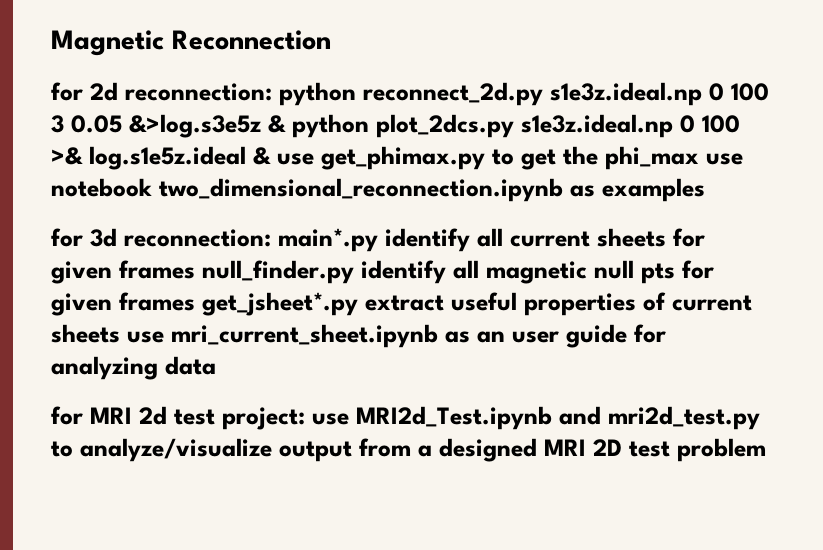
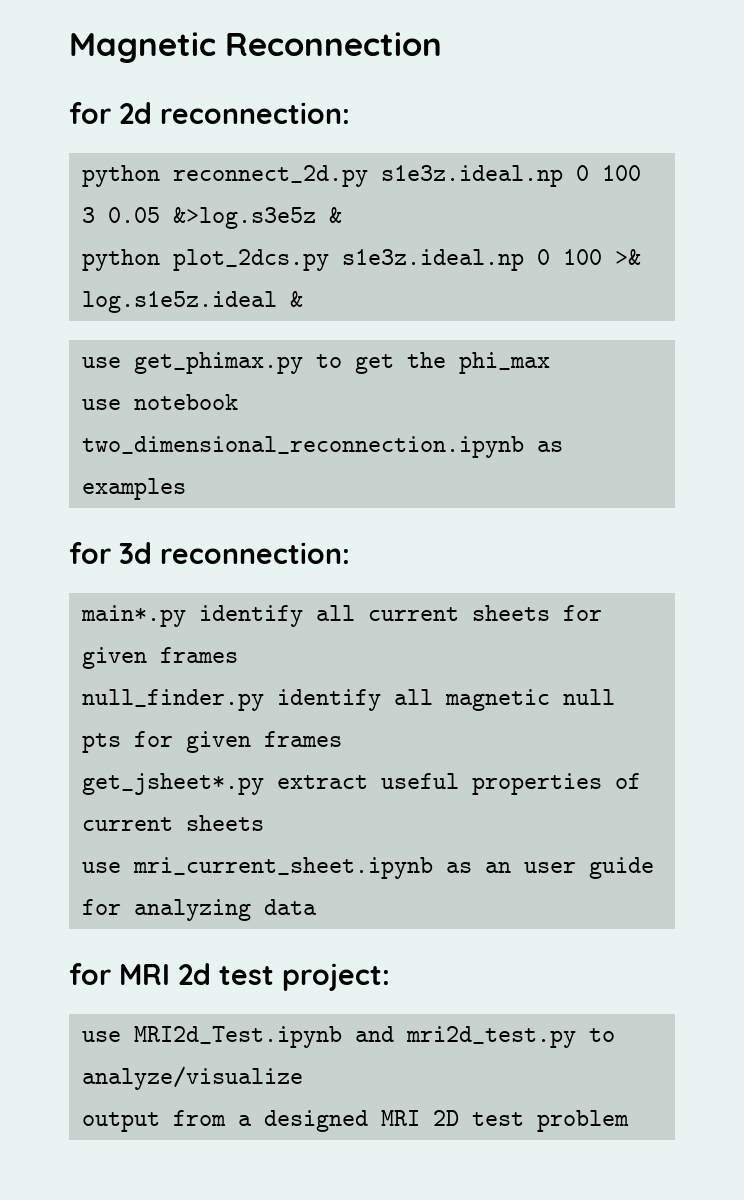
(272, 92) none -> (350, 113) //
(286, 124) none -> (342, 215) //
(271, 156) none -> (303, 299) //
(699, 158) none -> (550, 363) //
(271, 238) none -> (350, 553) //
(195, 269) none -> (238, 655) //
(195, 301) none -> (342, 739) //
(120, 333) none -> (264, 823) //
(305, 418) none -> (390, 977) //
(272, 450) none -> (303, 1078) //

